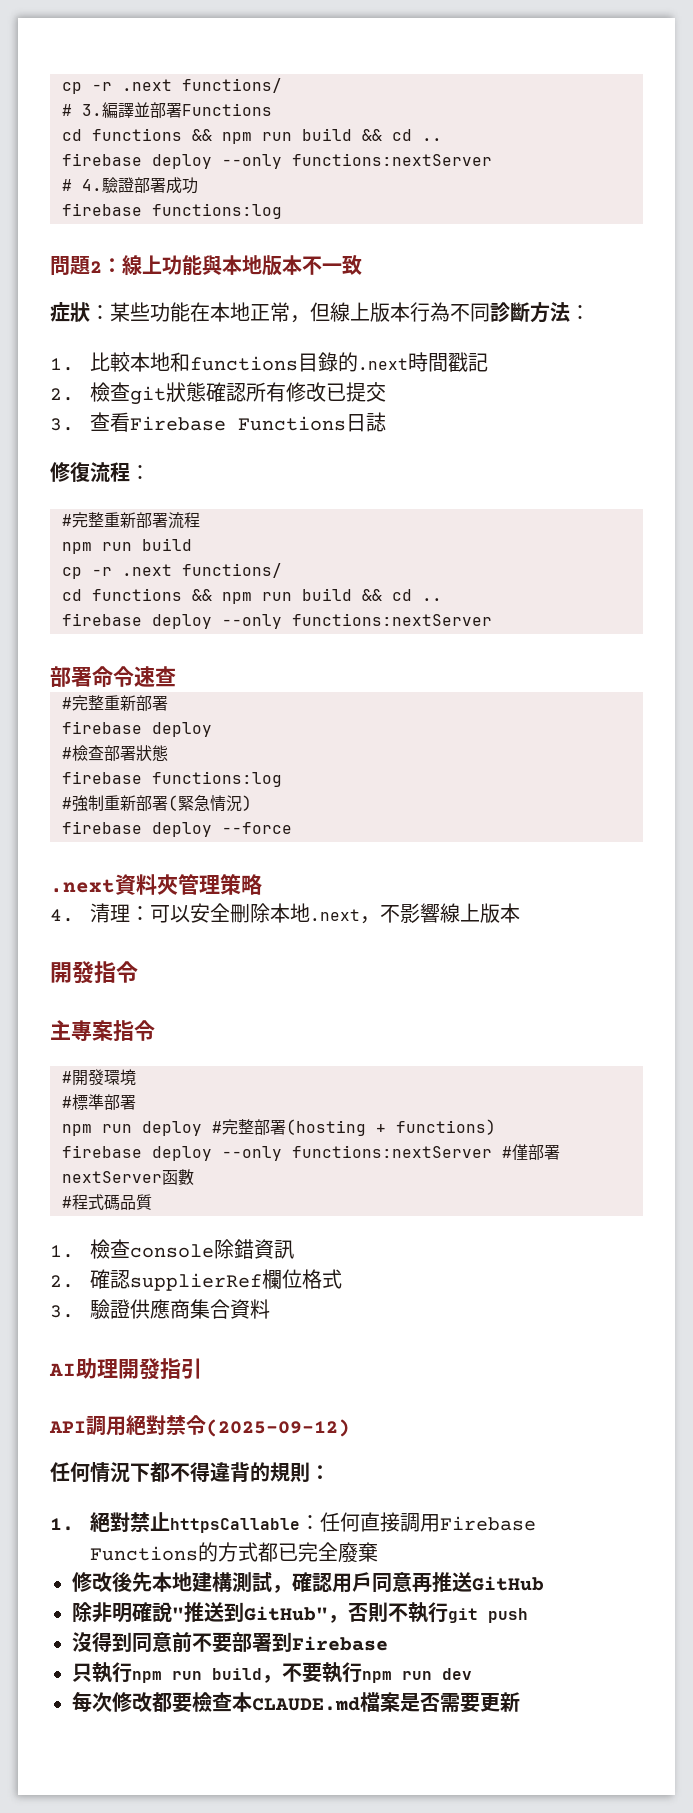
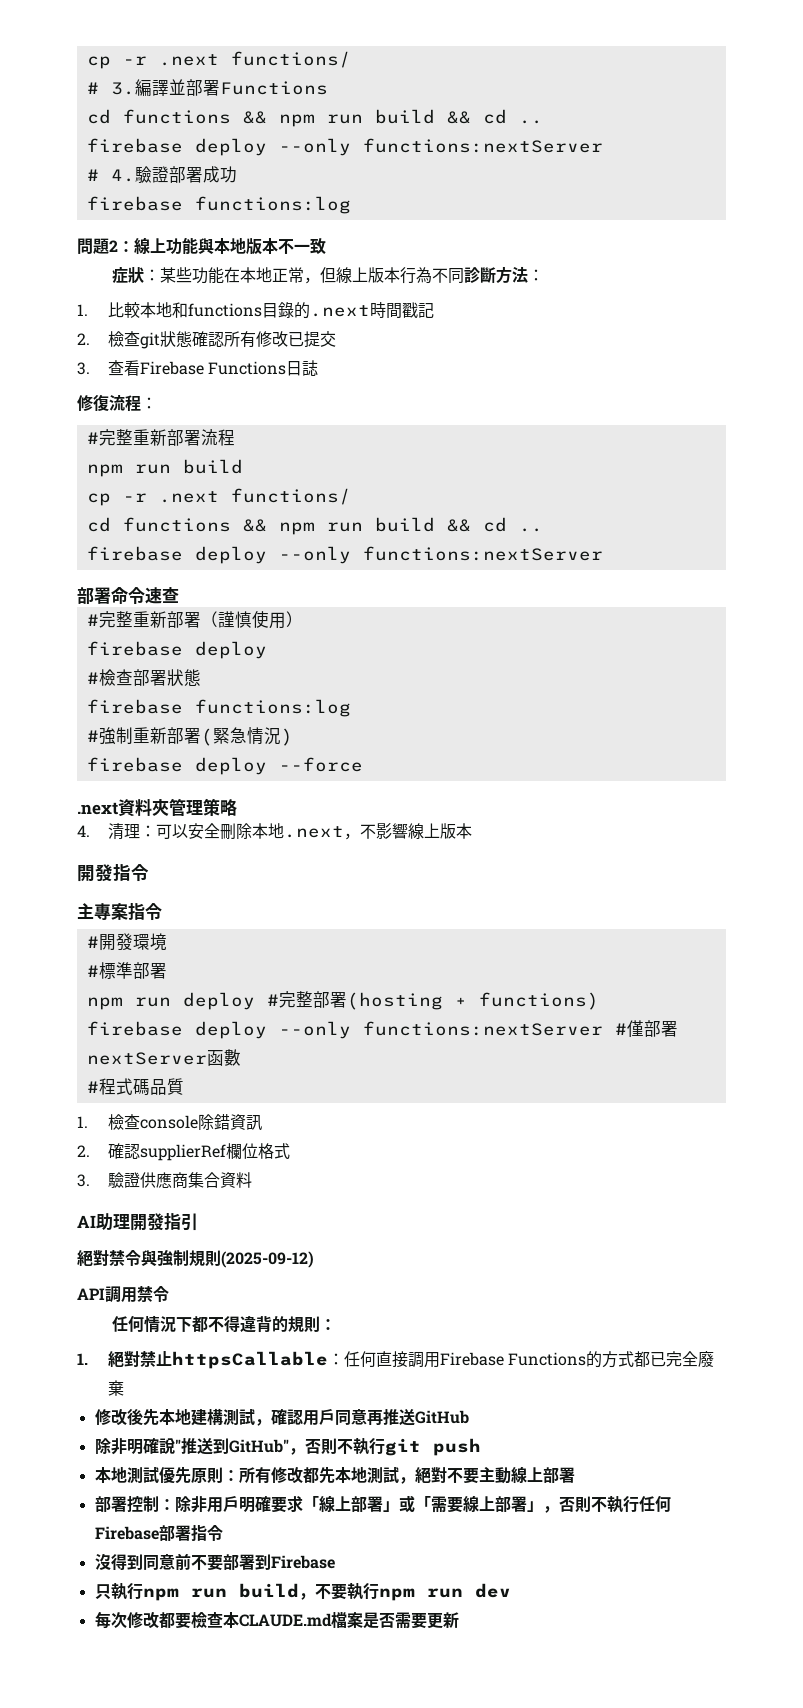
(168, 703) none -> [200,611,303,629] （謹慎使用）
[49,1415,350,1437] API調用絕對禁令(2025-09-12) -> [77,1250,314,1268] [77,1286,169,1303] 絕對禁令與強制規則(2025-09-12) // API調用禁令
(528, 1615) none -> [94,1466,575,1484] [94,1495,671,1513] [94,1525,223,1541] // 本地測試優先原則：所有修改都先本地測試，絕對不要主動線上部署 // 部署控制：除非用戶明確要求「線上部署」或「需要線上部署」，否則不執行任何Firebase部署指令

